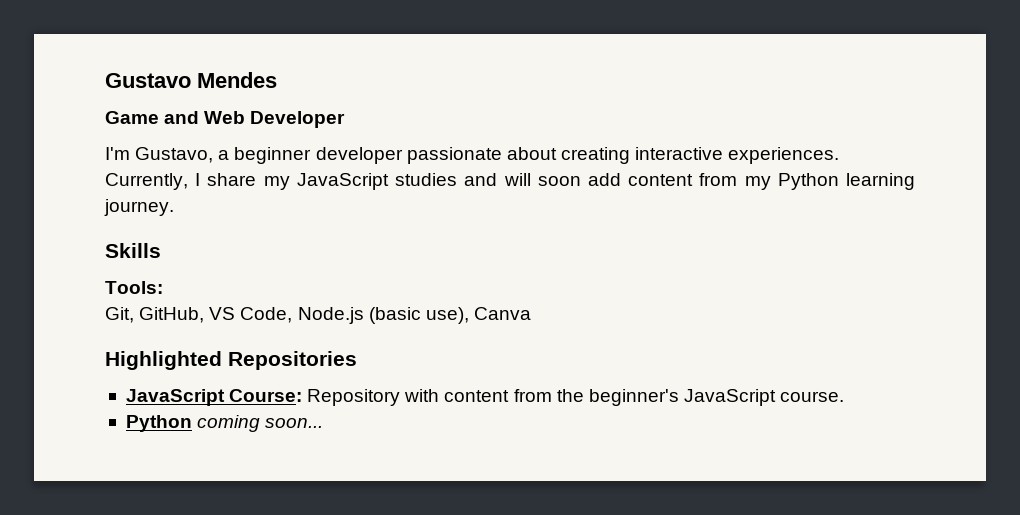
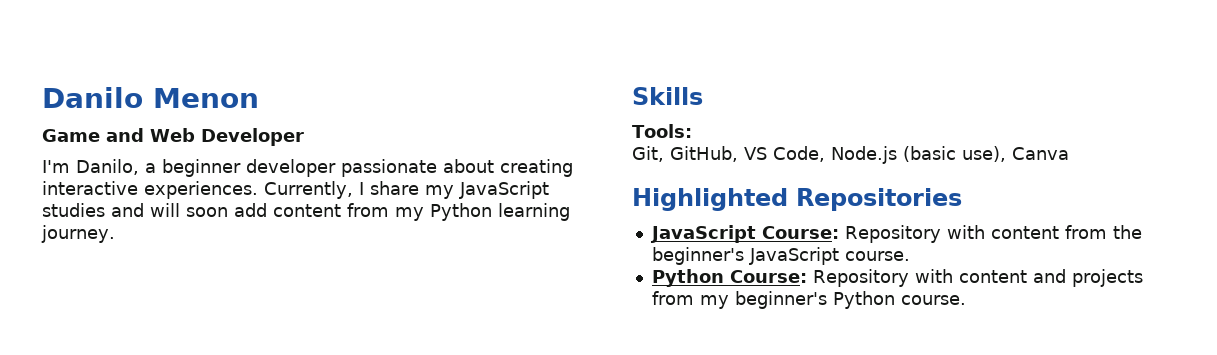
[105,72,277,88] Gustavo Mendes -> [42,87,259,108] Danilo Menon
[135,147,214,163] Gustavo, -> [76,159,139,175] Danilo,
[197,415,324,432] coming soon... -> [729,269,1143,287] [651,291,966,309] Course: Repository with content and projects from my beginner's Python course.

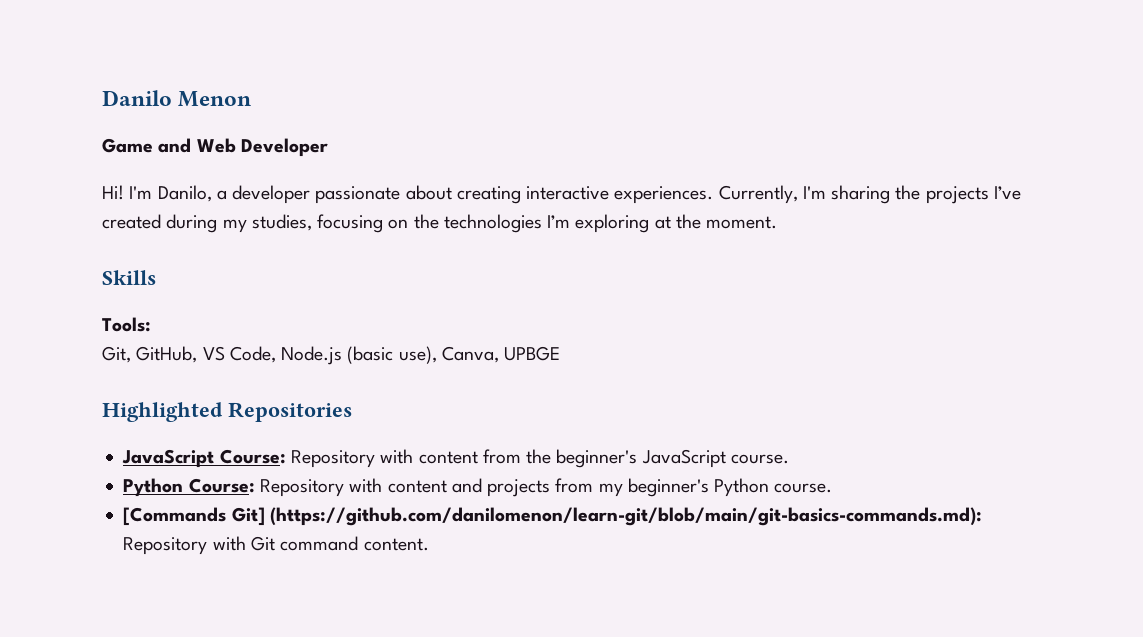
(304, 137) none -> [102,185,124,200] Hi!
[162,159,241,177] beginner -> (227, 195) none
[359,181,549,199] [42,203,570,221] [41,225,115,243] I share my JavaScript studies and will soon add content from my Python learning journey. -> [802,185,1021,204] [102,214,778,233] I'm sharing the projects I’ve created during my studies, focusing on the technologies I’m exploring at the moment.
[1012,147,1069,160] Canva -> [441,346,561,363] Canva, UPBGE
(966, 300) none -> [123,507,982,526] [123,536,429,555] // [Commands Git] (https://github.com/danilomenon/learn-git/blob/main/git-basics-commands.md): Repository with Git command content.

